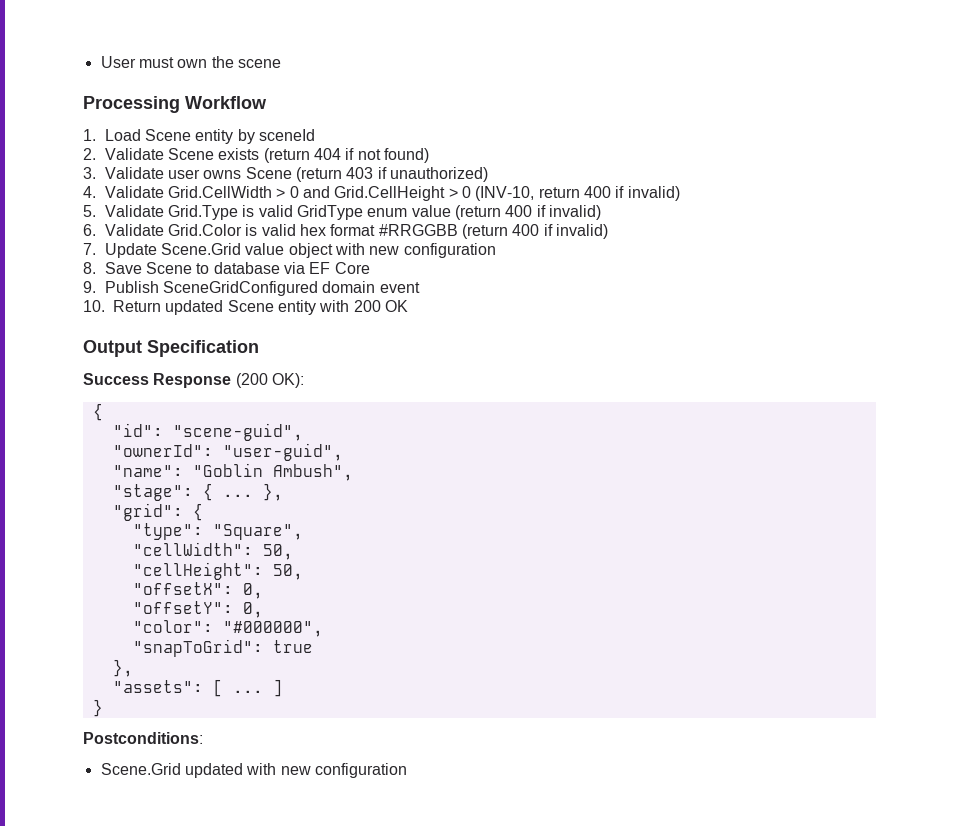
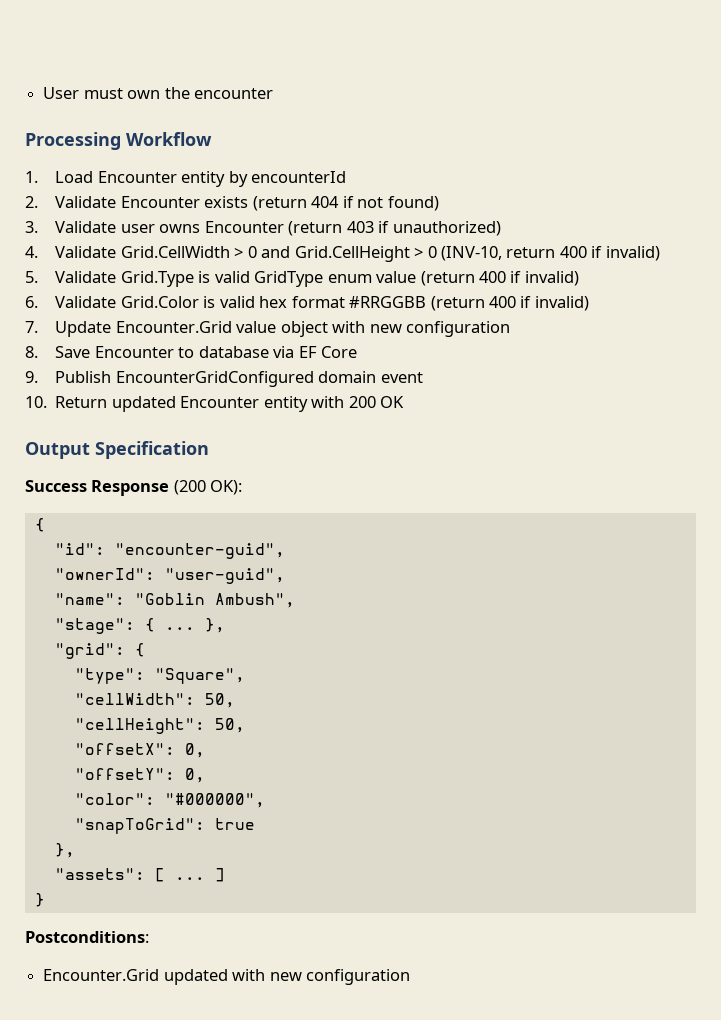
[237,59,281,68] scene -> [193,88,273,99] encounter
[145,129,192,141] Scene -> [97,171,177,183] Encounter
[259,129,316,141] sceneId -> [251,171,347,183] encounterId
[168,148,215,160] Scene -> [120,196,200,208] Encounter
[245,167,292,179] Scene -> [204,221,284,233] Encounter
[161,243,242,255] Scene.Grid -> [115,321,232,333] Encounter.Grid
[146,262,193,274] Scene -> [94,346,174,358] Encounter
[163,281,319,296] SceneGridConfigured -> [115,371,314,387] EncounterGridConfigured
[227,300,274,312] Scene -> [180,396,260,408] Encounter
[172,423,303,441] "scene-guid", -> [114,543,285,559] "encounter-guid",
[100,763,181,775] Scene.Grid -> [43,969,160,981] Encounter.Grid

